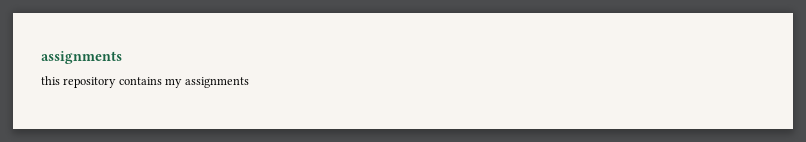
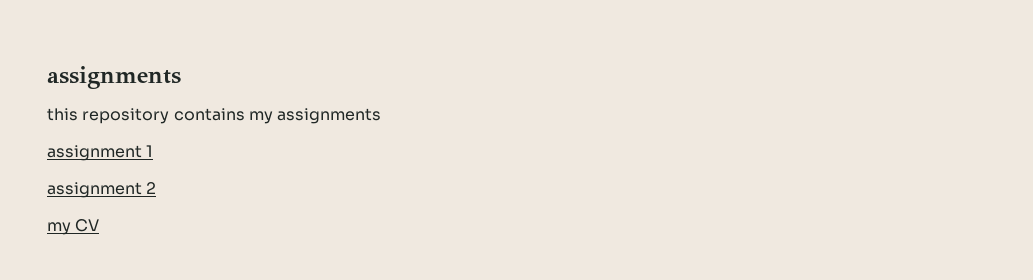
(249, 82) none -> [47,145,154,161] [47,182,157,198] [47,219,100,235] // assignment 1 // assignment 2 // my CV

